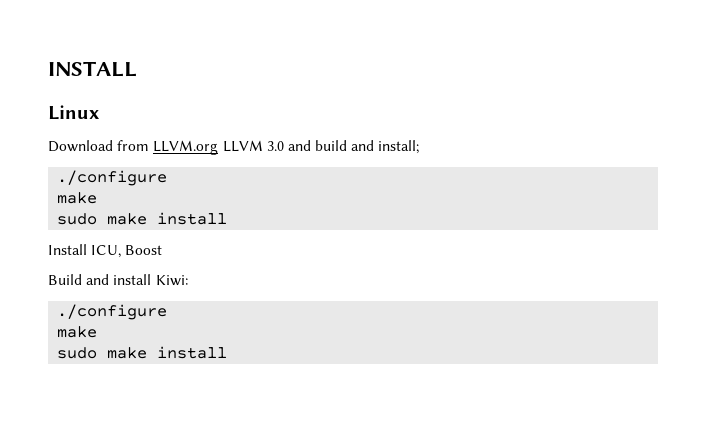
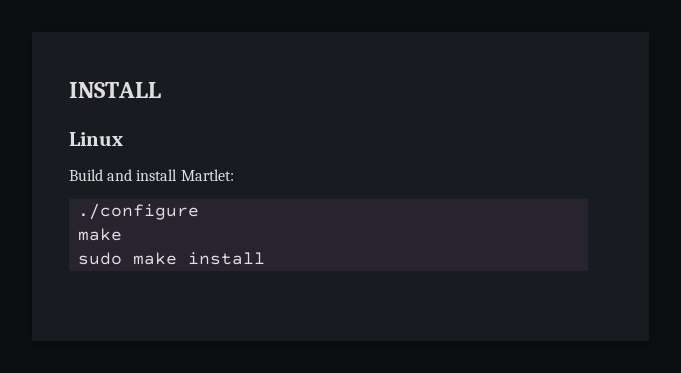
[48,140,420,155] [57,170,168,186] [57,192,98,204] [57,212,228,225] [48,244,163,258] [48,274,188,286] [57,304,168,320] [57,326,98,338] [57,346,228,359] Download from LLVM.org LLVM 3.0 and build and install; // ./configure // make // sudo make install // Install ICU, Boost // Build and install Kiwi: // ./configure // make // sudo make install -> [69,169,234,181] [78,203,200,220] [78,228,123,241] [78,252,266,265] Build and install Martlet: // ./configure // make // sudo make install

